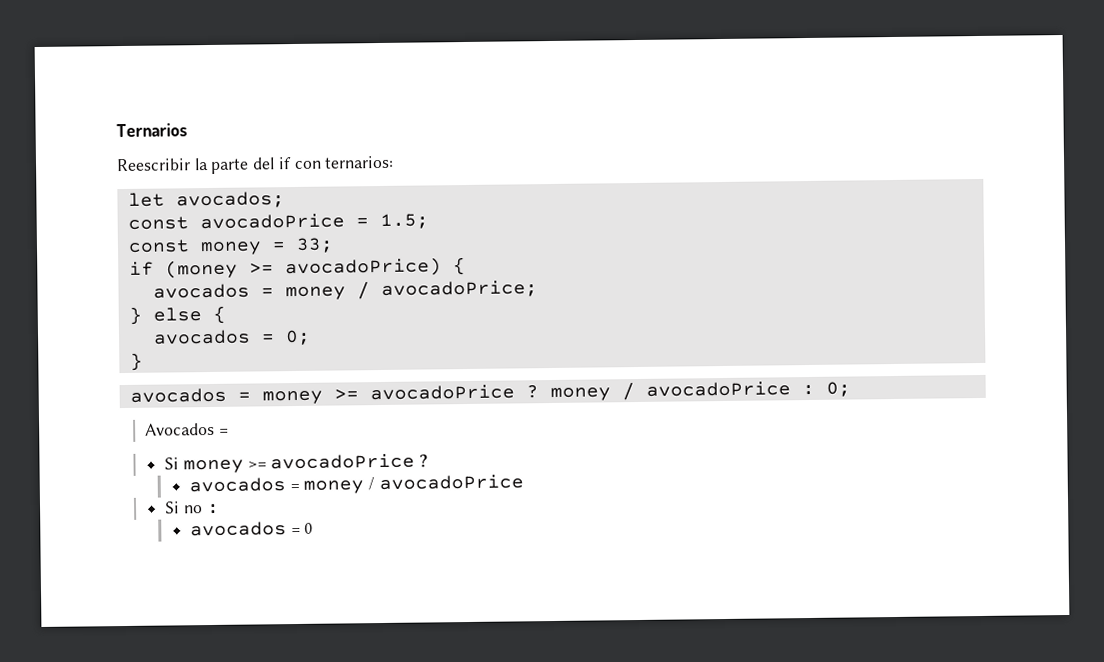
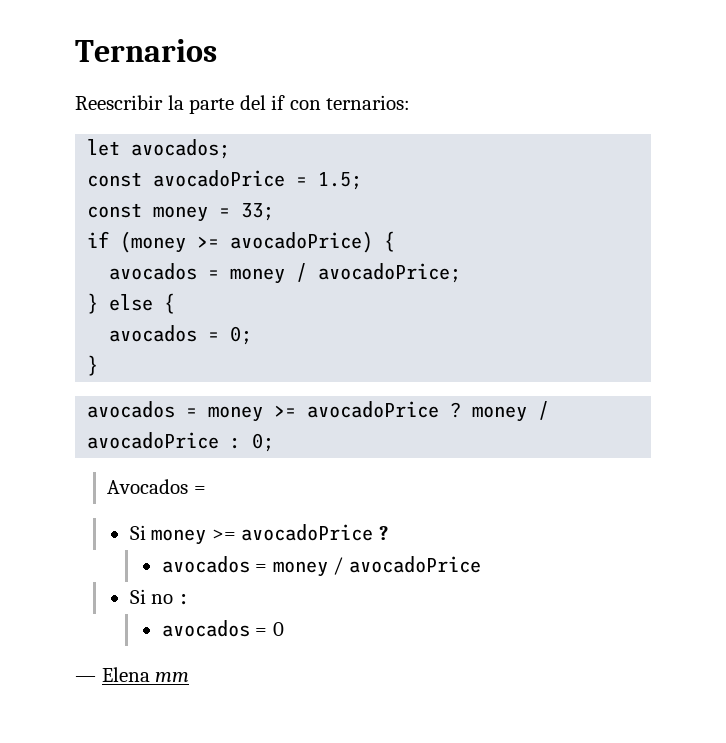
(314, 528) none -> [75,667,190,682] // — Elena mm

